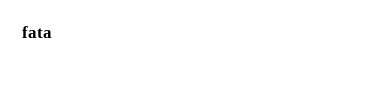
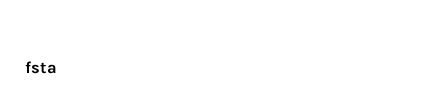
[22,26,52,38] fata -> [25,61,57,74] fsta

